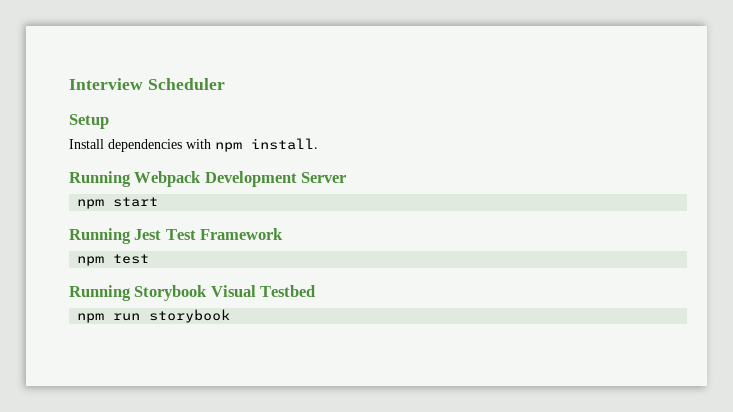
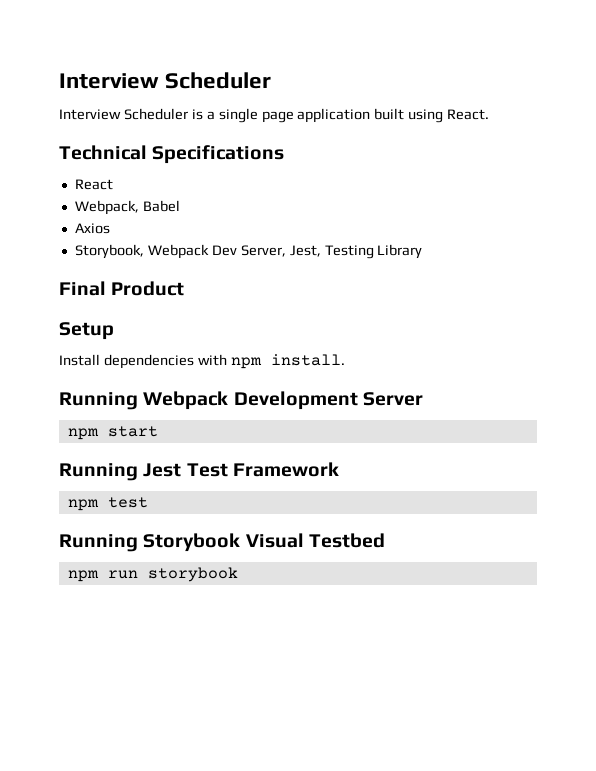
[69,78,225,90] Interview Scheduler -> [59,72,272,89] [59,108,490,123] [59,145,285,164] [74,179,113,190] [74,200,180,215] [74,223,110,234] [74,244,423,259] [59,281,185,296] Interview Scheduler // Interview Scheduler is a single page application built using React. // Technical Specifications // React // Webpack, Babel // Axios // Storybook, Webpack Dev Server, Jest, Testing Library // Final Product

